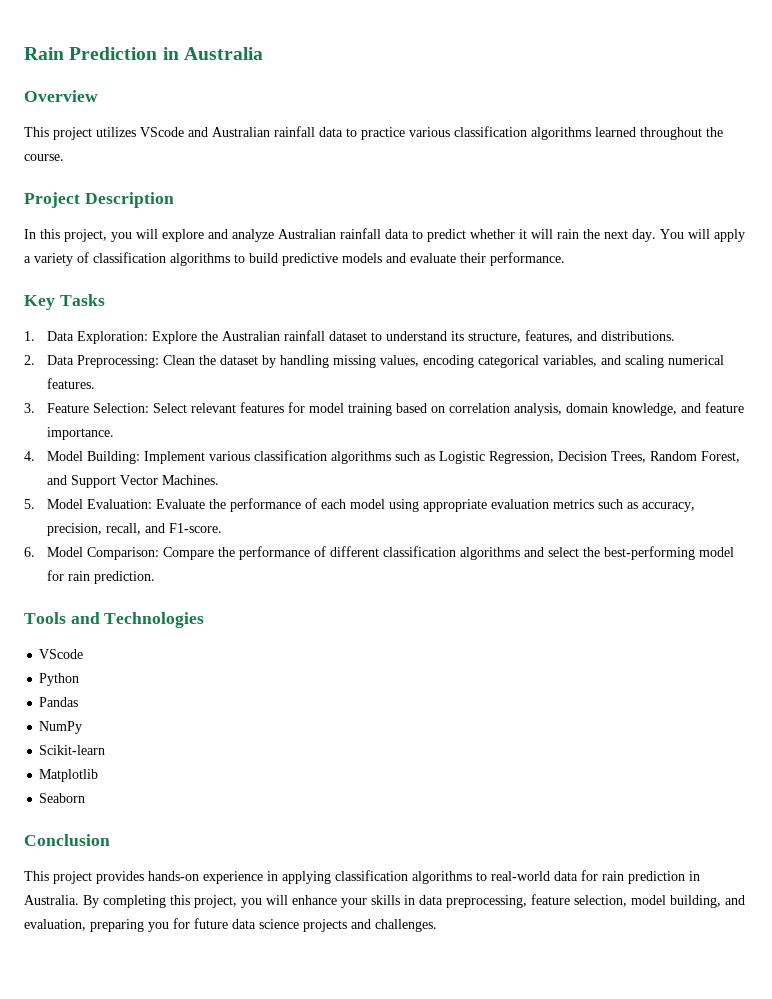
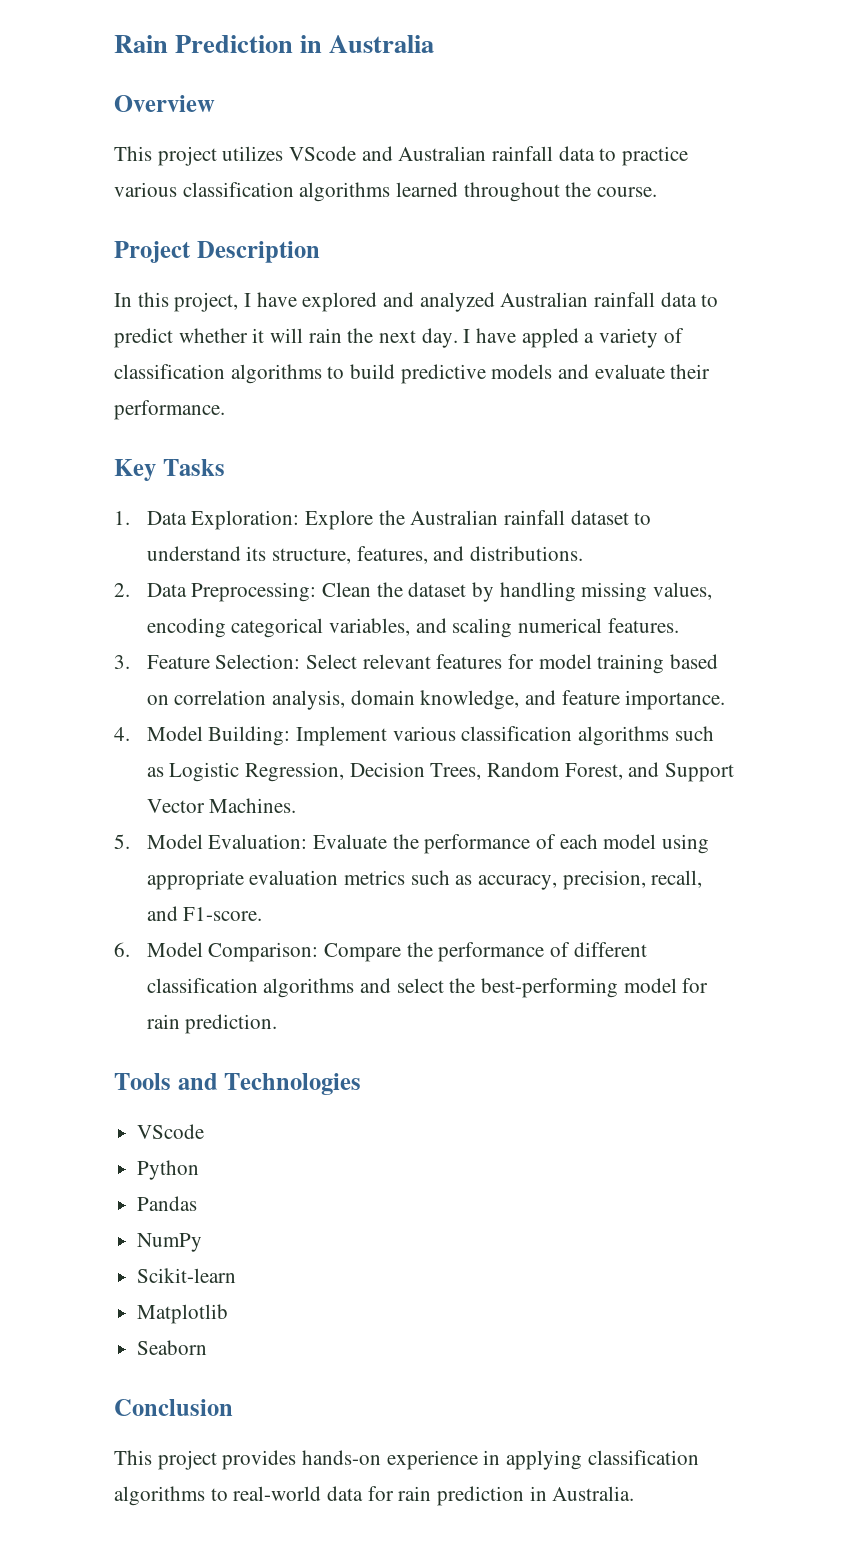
[111,229,274,242] you will explore and analyze -> [244,292,495,312] I have explored and analyzed
[660,229,745,242] You will apply -> [463,328,579,348] I have appled
[83,894,745,908] [24,918,437,932] By completing this project, you will enhance your skills in data preprocessing, feature selection, model building, and evaluation, preparing you for future data science projects and challenges. -> (635, 1493) none

